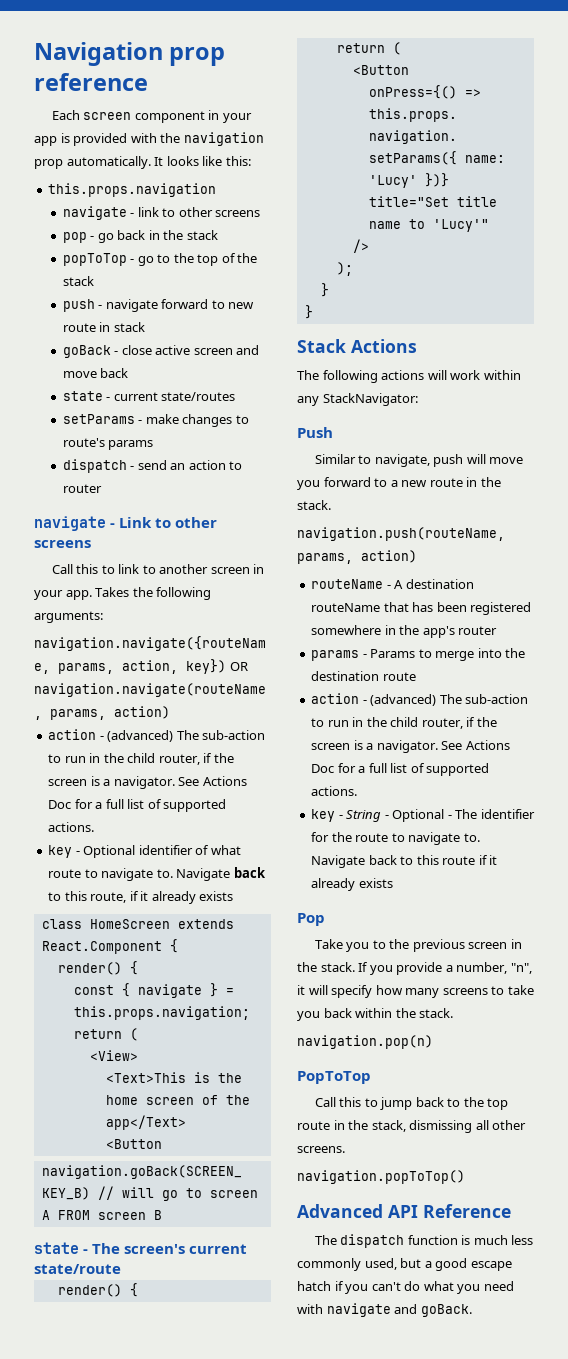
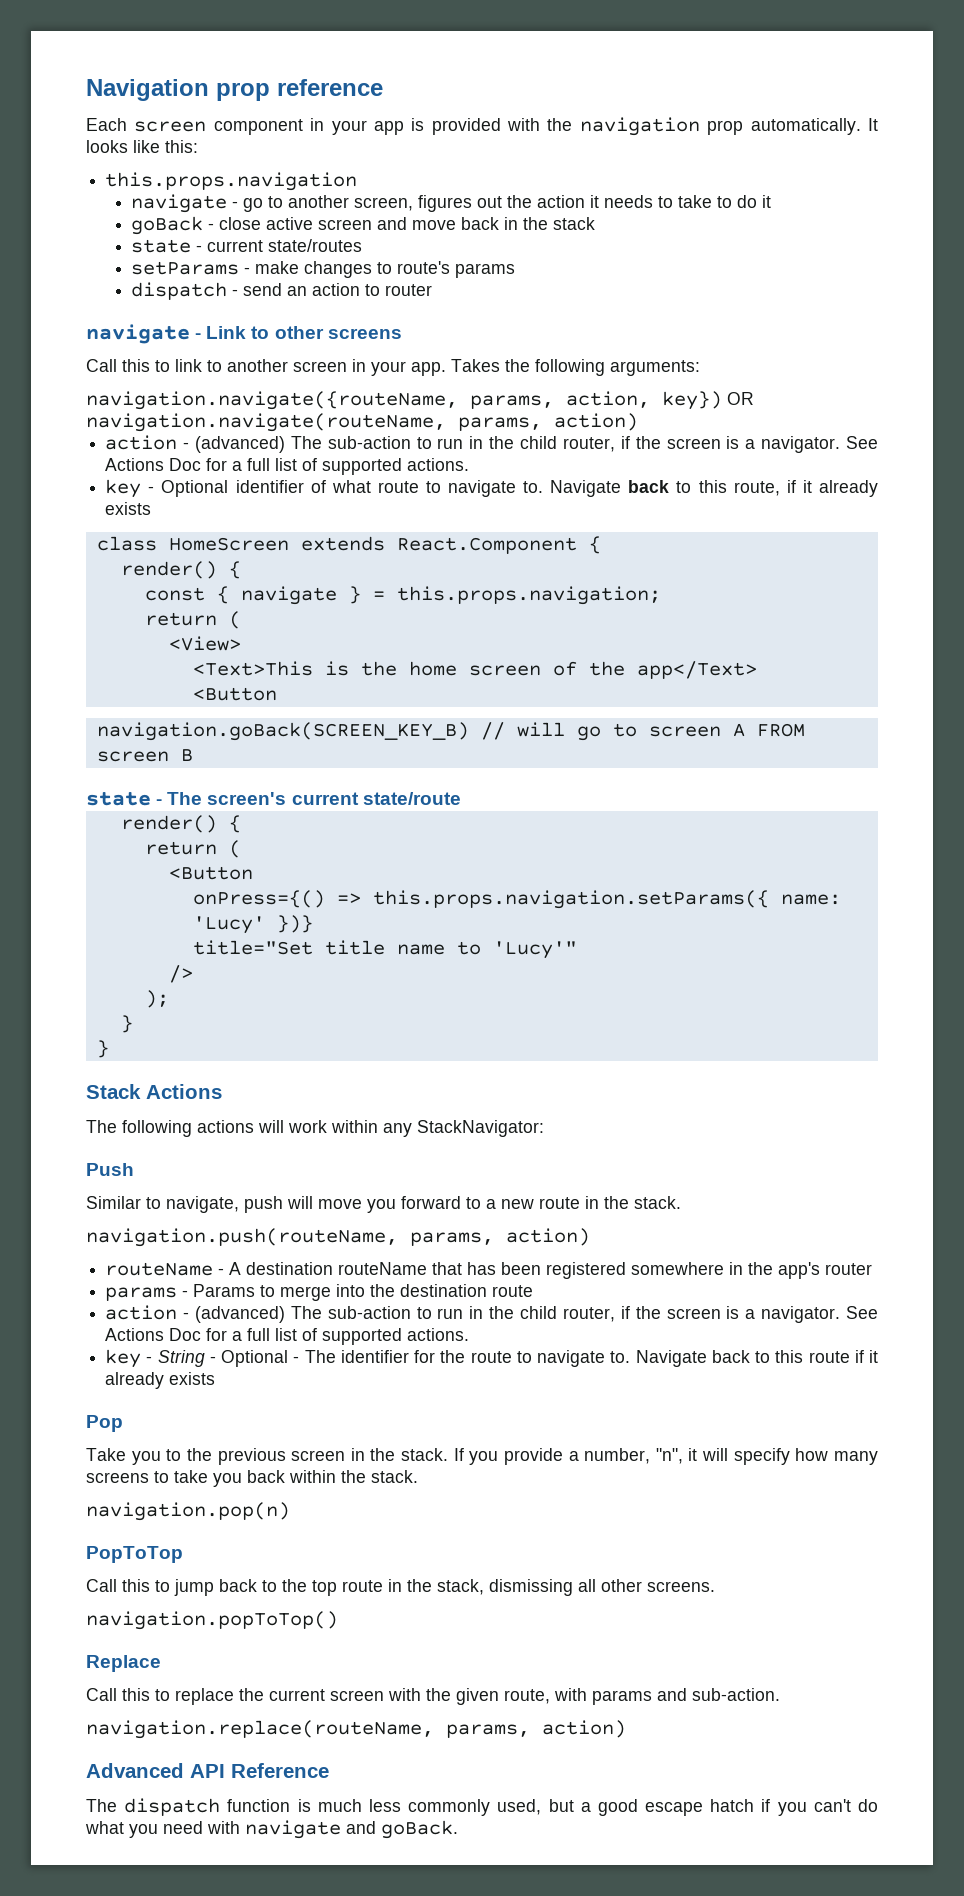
[137,207,261,217] [62,230,218,243] [62,253,258,266] [62,276,94,286] [62,299,255,312] [62,322,145,332] link to other screens // pop - go back in the stack // popToTop - go to the top of the stack // push - navigate forward to new route in stack -> [243,195,772,212] go to another screen, figures out the action it needs to take to do it
(129, 373) none -> [504,217,596,230] in the stack
(465, 1177) none -> [86,1655,161,1672] [86,1688,780,1705] [86,1720,626,1739] // Replace // Call this to replace the current screen with the given route, with params and sub-action. // navigation.replace(routeName, params, action)

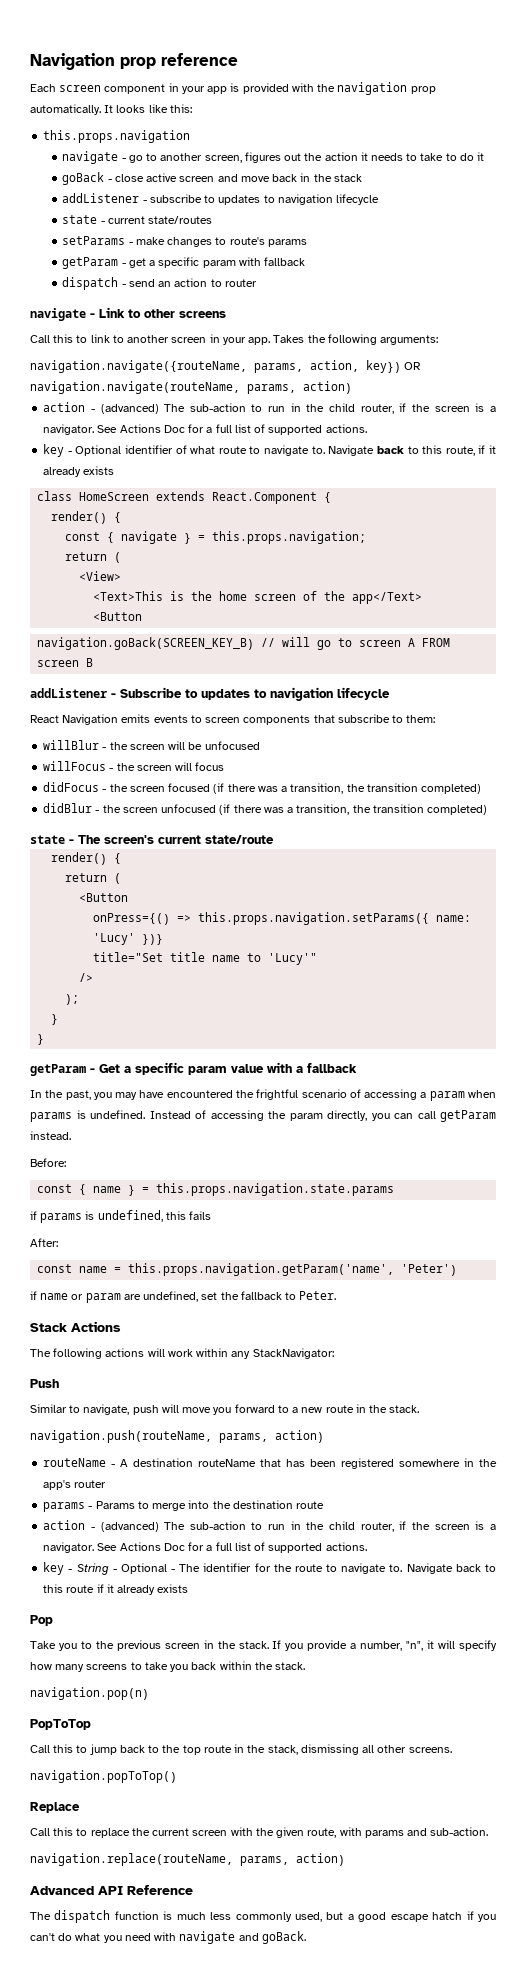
(596, 223) none -> [62,193,380,205] // addListener - subscribe to updates to navigation lifecycle
(516, 270) none -> [62,257,306,269] // getParam - get a specific param with fallback
(193, 755) none -> [30,687,390,701] [30,714,436,725] [43,740,260,750] [43,761,225,771] [43,782,482,794] [43,803,488,815] // addListener - Subscribe to updates to navigation lifecycle // React Navigation emits events to screen components that subscribe to them: // willBlur - the screen will be unfocused // willFocus - the screen will focus // didFocus - the screen focused (if there was a transition, the transition completed) // didBlur - the screen unfocused (if there was a transition, the transition completed)
(109, 1049) none -> [30,1062,357,1076] [30,1089,496,1101] [30,1110,496,1122] [30,1131,71,1140] [30,1158,66,1167] [37,1183,395,1196] [30,1210,212,1223] [30,1238,58,1247] [37,1263,458,1276] [30,1291,337,1303] // getParam - Get a specific param value with a fallback // In the past, you may have encountered the frightful scenario of accessing a param when params is undefined. Instead of accessing the param directly, you can call getParam instead. // Before: // const { name } = this.props.navigation.state.params // if params is undefined, this fails // After: // const name = this.props.navigation.getParam('name', 'Peter') // if name or param are undefined, set the fallback to Peter.

